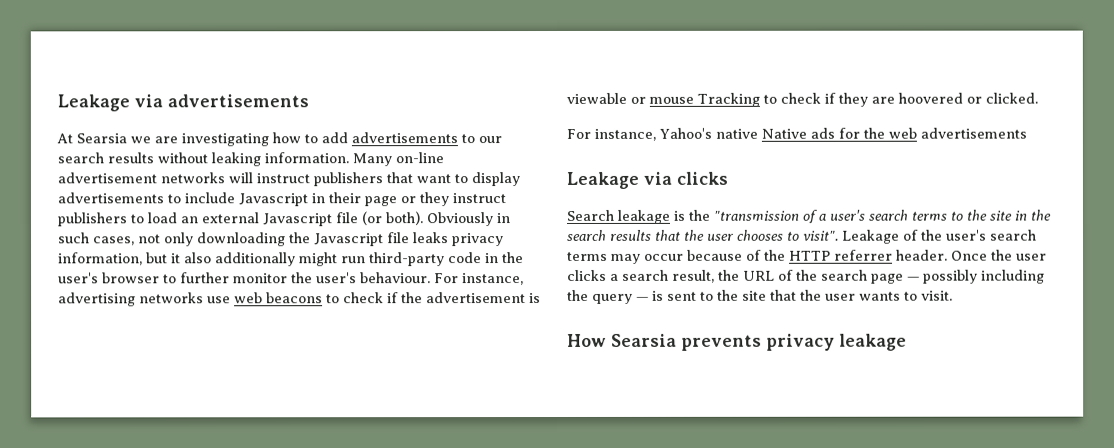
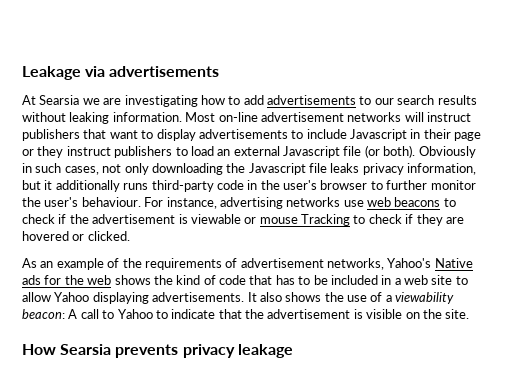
[352,153,392,167] Many -> [185,112,216,122] Most
[184,252,366,267] also additionally might run -> [55,180,149,192] additionally runs
[898,92,963,104] hoovered -> [22,231,69,241] hovered
[566,127,758,141] For instance, Yahoo's native -> [22,258,432,270] As an example of the requirements of advertisement networks, Yahoo's
[919,127,1027,139] [566,171,728,189] [566,209,1051,224] [567,229,1037,244] [567,249,1047,264] [567,269,1045,284] [567,289,953,304] advertisements // Leakage via clicks // Search leakage is the "transmission of a user's search terms to the site in the search results that the user chooses to visit". Leakage of the user's search terms may occur because of the HTTP referrer header. Once the user clicks a search result, the URL of the search page — possibly including the query — is sent to the site that the user wants to visit. -> [114,275,468,285] [22,292,455,304] [22,309,470,319] shows the kind of code that has to be included in a web site to allow Yahoo displaying advertisements. It also shows the use of a viewability beacon: A call to Yahoo to indicate that the advertisement is visible on the site.

